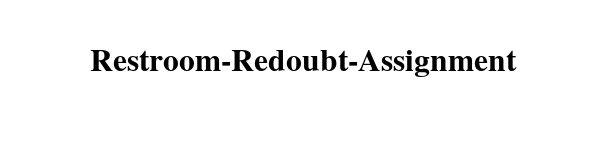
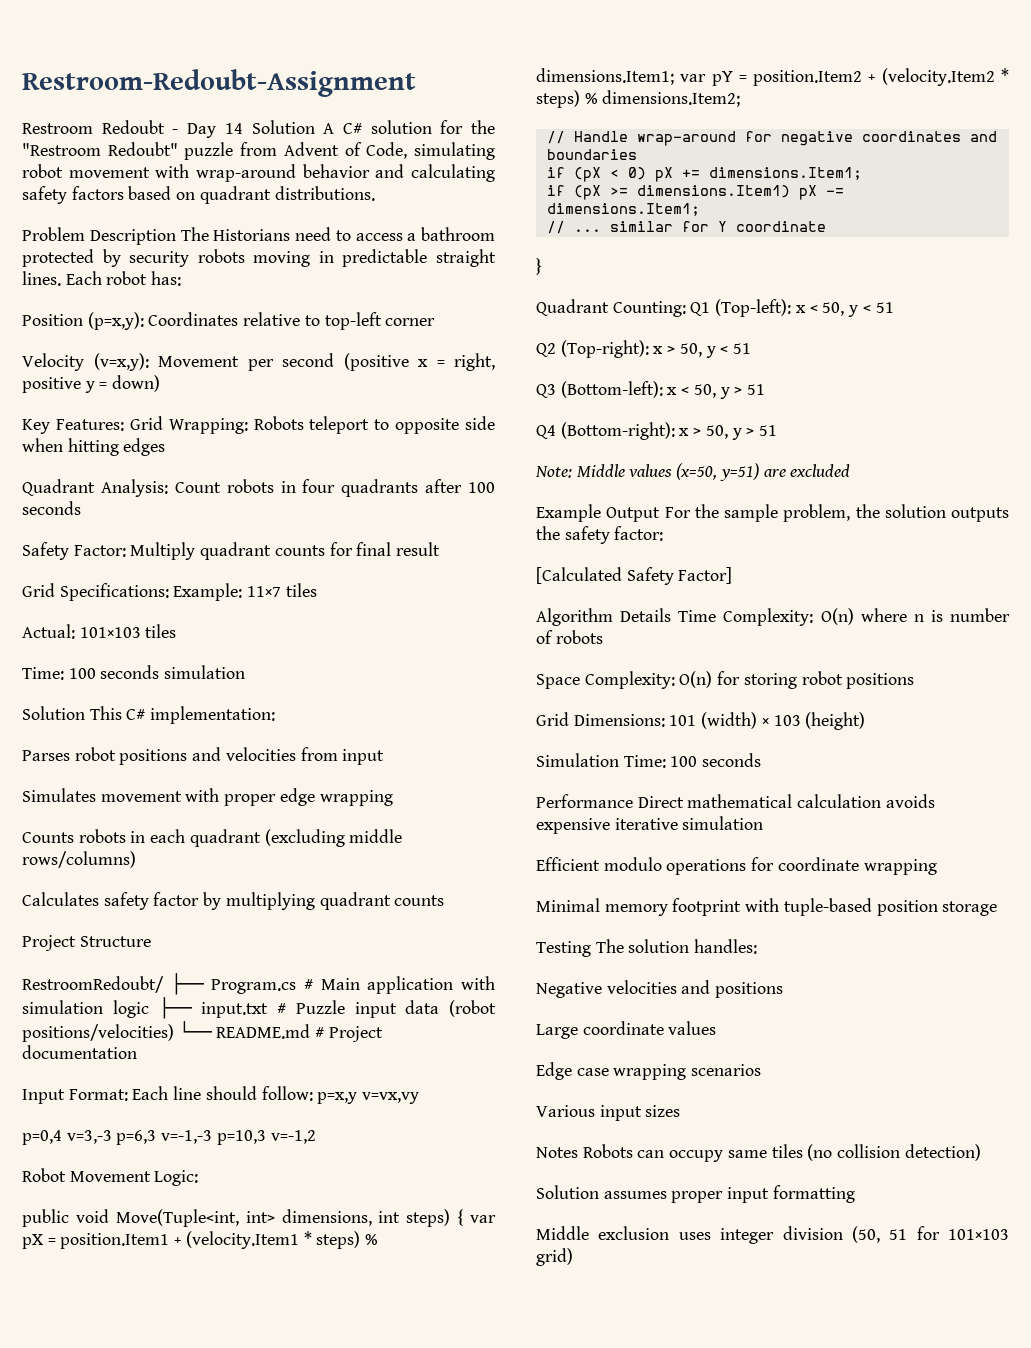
(517, 64) none -> [22,120,495,138] [22,142,496,160] [22,164,496,182] [22,186,375,204] [22,227,495,245] [22,249,496,267] [22,271,182,286] [22,312,436,330] [22,353,495,371] [22,375,161,393] [22,416,495,434] [22,438,166,456] [22,479,495,497] [22,501,81,515] [22,542,441,560] [22,583,317,601] [22,624,177,639] [22,665,246,680] [22,706,276,724] [22,747,385,765] [22,788,393,806] [22,829,403,847] [22,851,136,868] [22,892,445,910] [22,935,151,951] [22,973,496,995] [22,997,496,1019] [22,1021,383,1042] [22,1045,137,1059] [22,1086,420,1104] [22,1130,316,1145] [22,1168,199,1186] [22,1209,496,1227] [22,1231,379,1249] [536,68,1009,86] [536,90,741,108] [546,131,997,146] [546,149,637,160] [546,167,862,182] [546,185,844,200] [546,203,700,216] [546,221,826,234] [536,258,542,275] [536,299,894,317] [536,340,752,358] [536,381,766,399] [536,422,778,440] [535,463,851,481] [536,504,1009,522] [536,526,664,544] [536,567,733,585] [536,608,1010,626] [536,630,603,644] [536,671,915,689] [536,712,866,730] [536,753,762,768] [536,794,935,808] [536,816,764,834] [536,857,937,875] [536,898,998,916] [536,939,758,957] [536,980,784,998] [536,1021,717,1039] [536,1062,762,1080] [536,1105,681,1121] [536,1144,981,1162] [536,1185,855,1203] [536,1226,1009,1244] [536,1248,573,1266] // Restroom Redoubt - Day 14 Solution A C# solution for the "Restroom Redoubt" puzzle from Advent of Code, simulating robot movement with wrap-around behavior and calculating safety factors based on quadrant distributions. // Problem Description The Historians need to access a bathroom protected by security robots moving in predictable straight lines. Each robot has: // Position (p=x,y): Coordinates relative to top-left corner // Velocity (v=x,y): Movement per second (positive x = right, positive y = down) // Key Features: Grid Wrapping: Robots teleport to opposite side when hitting edges // Quadrant Analysis: Count robots in four quadrants after 100 seconds // Safety Factor: Multiply quadrant counts for final result // Grid Specifications: Example: 11×7 tiles // Actual: 101×103 tiles // Time: 100 seconds simulation // Solution This C# implementation: // Parses robot positions and velocities from input // Simulates movement with proper edge wrapping // Counts robots in each quadrant (excluding middle rows/columns) // Calculates safety factor by multiplying quadrant counts // Project Structure // RestroomRedoubt/ ├── Program.cs # Main application with simulation logic ├── input.txt # Puzzle input data (robot positions/velocities) └── README.md # Project documentation // Input Format: Each line should follow: p=x,y v=vx,vy // p=0,4 v=3,-3 p=6,3 v=-1,-3 p=10,3 v=-1,2 // Robot Movement Logic: // public void Move(Tuple<int, int> dimensions, int steps) { var pX = position.Item1 + (velocity.Item1 * steps) % dimensions.Item1; var pY = position.Item2 + (velocity.Item2 * steps) % dimensions.Item2; // // Handle wrap-around for negative coordinates and boundaries // if (pX < 0) pX += dimensions.Item1; // if (pX >= dimensions.Item1) pX -= dimensions.Item1; // // ... similar for Y coordinate // } // Quadrant Counting: Q1 (Top-left): x < 50, y < 51 // Q2 (Top-right): x > 50, y < 51 // Q3 (Bottom-left): x < 50, y > 51 // Q4 (Bottom-right): x > 50, y > 51 // Note: Middle values (x=50, y=51) are excluded // Example Output For the sample problem, the solution outputs the safety factor: // [Calculated Safety Factor] // Algorithm Details Time Complexity: O(n) where n is number of robots // Space Complexity: O(n) for storing robot positions // Grid Dimensions: 101 (width) × 103 (height) // Simulation Time: 100 seconds // Performance Direct mathematical calculation avoids expensive iterative simulation // Efficient modulo operations for coordinate wrapping // Minimal memory footprint with tuple-based position storage // Testing The solution handles: // Negative velocities and positions // Large coordinate values // Edge case wrapping scenarios // Various input sizes // Notes Robots can occupy same tiles (no collision detection) // Solution assumes proper input formatting // Middle exclusion uses integer division (50, 51 for 101×103 grid)

